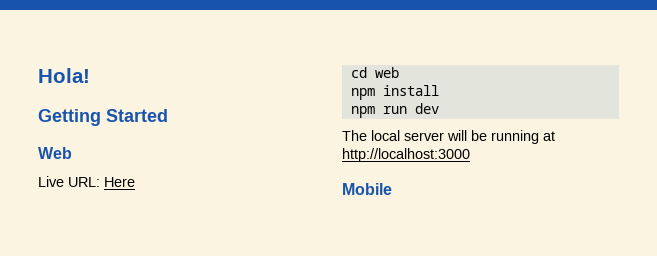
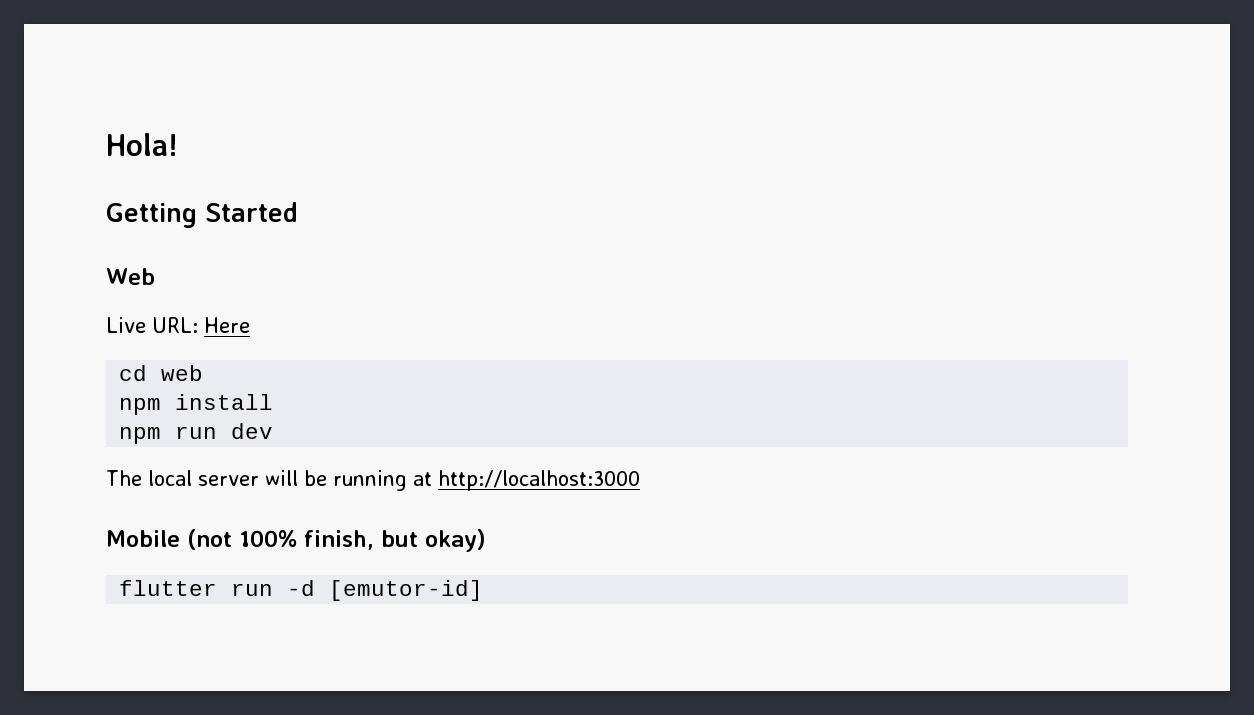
(392, 189) none -> [187,529,486,552] [119,580,484,601] (not 100% finish, but okay) // flutter run -d [emutor-id]

